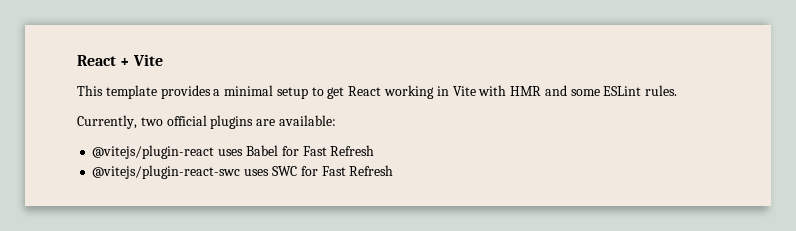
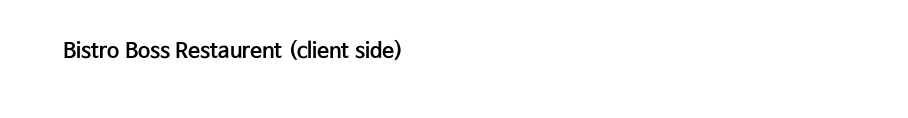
[77,54,163,66] [77,85,678,99] [77,115,336,129] [92,145,375,159] [92,165,394,179] React + Vite // This template provides a minimal setup to get React working in Vite with HMR and some ESLint rules. // Currently, two official plugins are available: // @vitejs/plugin-react uses Babel for Fast Refresh // @vitejs/plugin-react-swc uses SWC for Fast Refresh -> [63,39,403,60] Bistro Boss Restaurent (client side)

